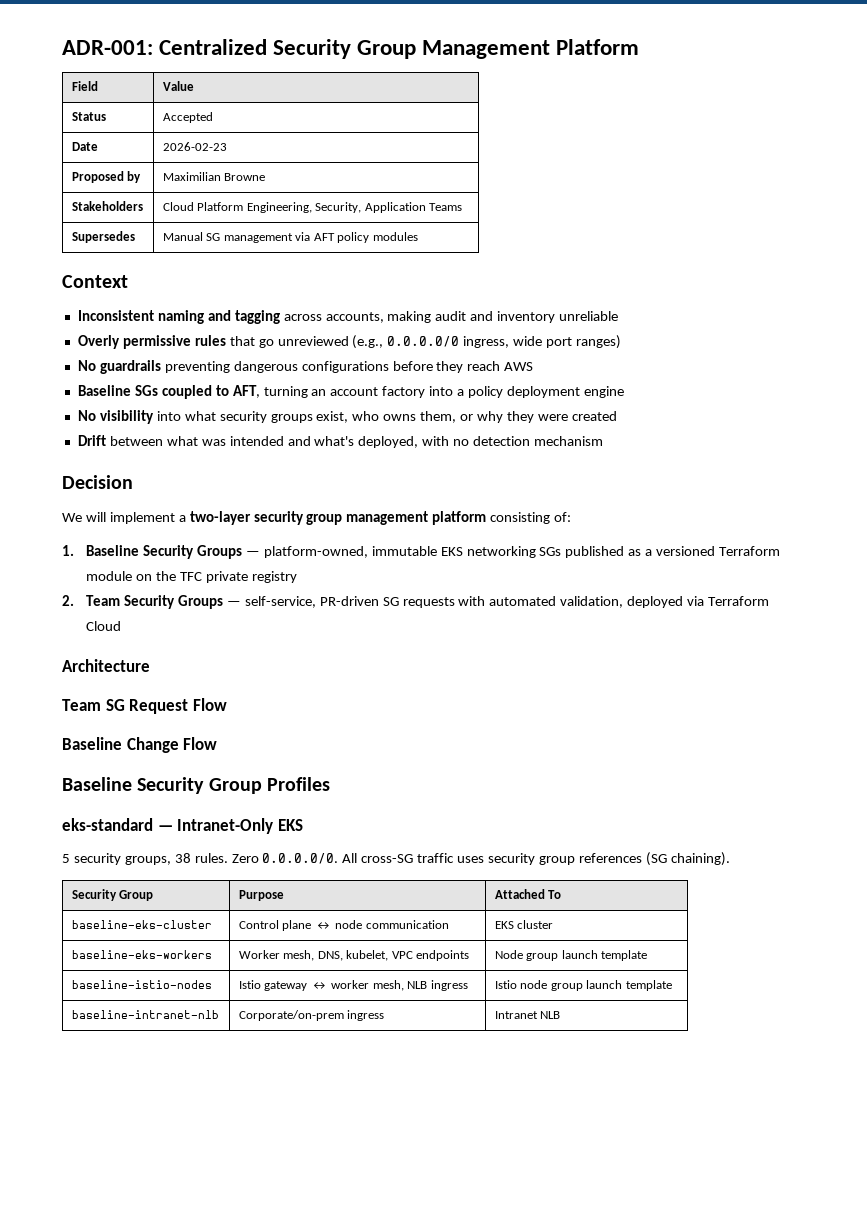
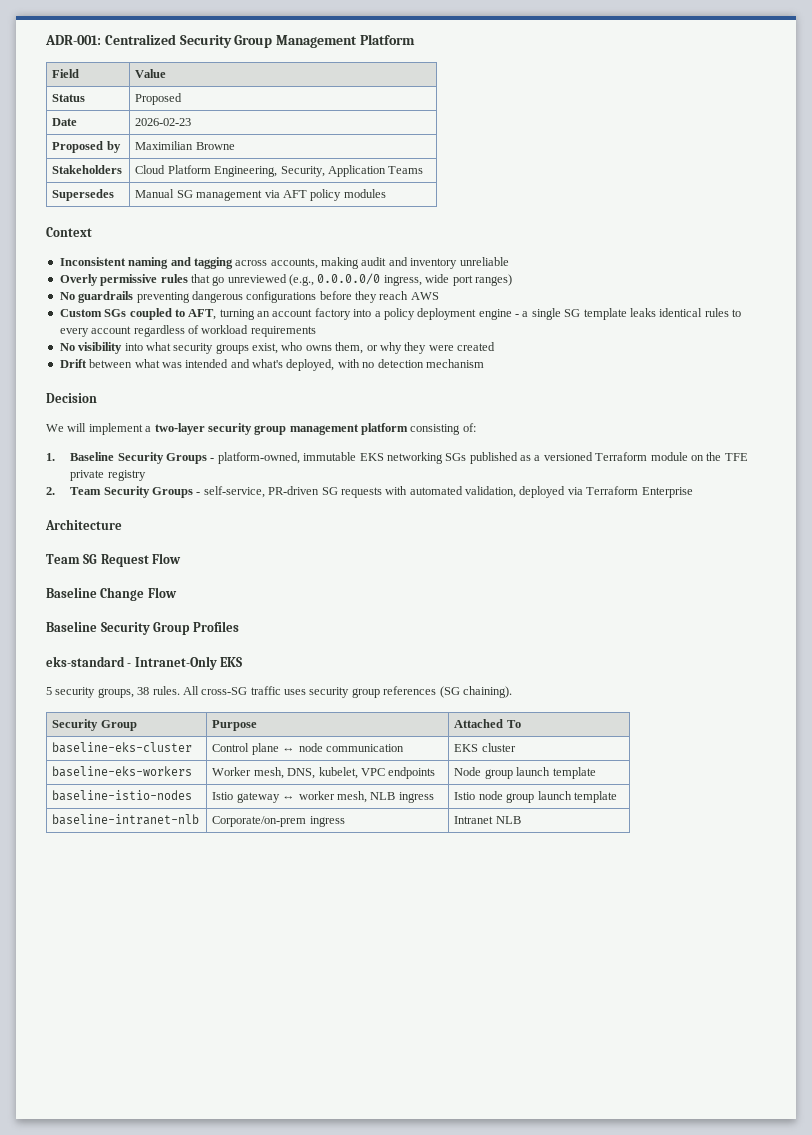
[162,112,213,123] Accepted -> [135,93,183,105] Proposed
[77,385,131,396] Baseline -> [59,309,102,317] Custom
(624, 392) none -> [515,308,741,320] [59,325,316,337] - a single SG template leaks identical rules to every account regardless of workload requirements
[245,551,260,556] — -> [210,458,215,461] -
[179,572,202,581] TFC -> [724,453,748,461] TFE
[226,601,241,606] — -> [196,492,201,495] -
[86,621,122,631] Cloud -> [641,487,693,498] Enterprise
[157,825,173,831] — -> [127,663,132,667] -
[231,853,339,864] Zero 0.0.0.0/0. -> (180, 690) none

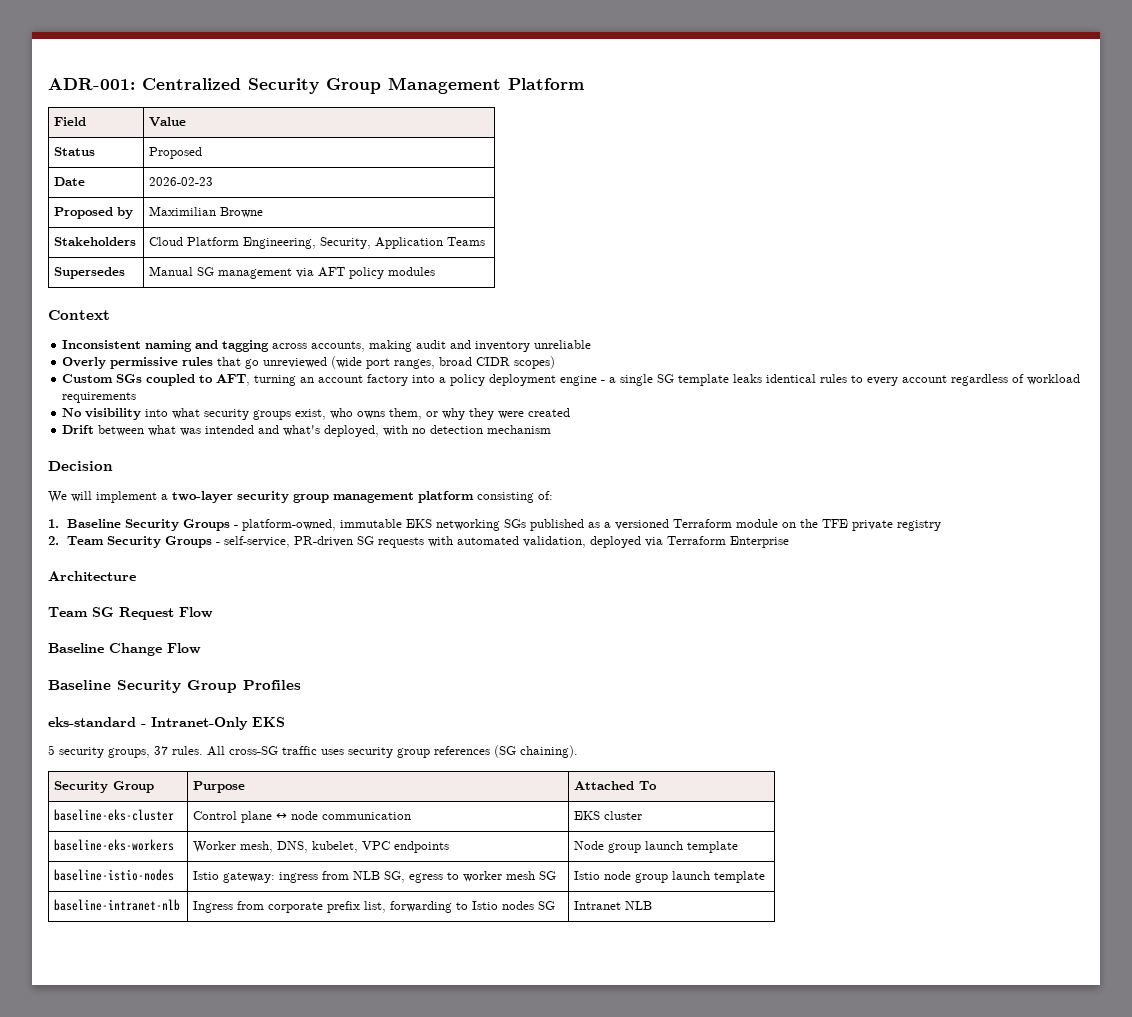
[289,273,512,286] [59,291,439,303] (e.g., 0.0.0.0/0 ingress, wide port ranges) // No guardrails preventing dangerous configurations before they reach AWS -> [331,356,556,369] (wide port ranges, broad CIDR scopes)
[137,687,150,695] 38 -> [154,746,168,755] 37
[236,791,434,803] gateway ↔ worker mesh, NLB ingress -> [223,871,557,883] gateway: ingress from NLB SG, egress to worker mesh SG
[212,816,345,827] Corporate/on-prem ingress -> [193,901,556,913] Ingress from corporate prefix list, forwarding to Istio nodes SG

